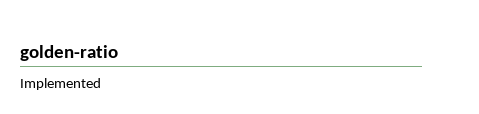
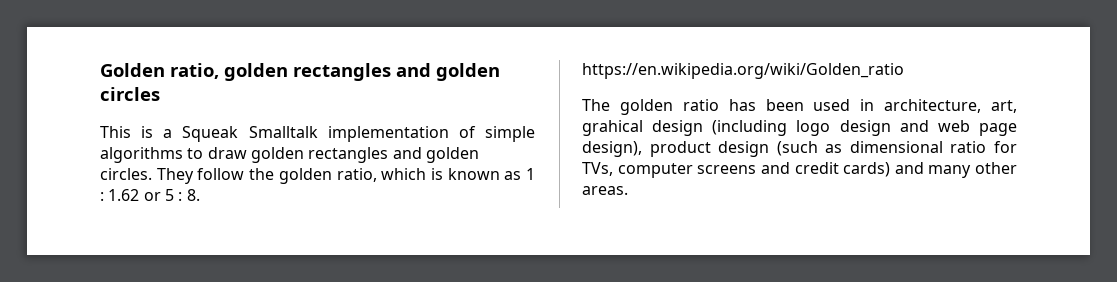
[20,45,118,61] [20,78,101,90] golden-ratio // Implemented -> [100,63,500,81] [100,87,160,101] [100,126,535,142] [100,147,479,163] [100,168,535,184] [100,189,200,201] [582,63,904,79] [582,99,1017,115] [582,120,1017,136] [582,141,1017,157] [582,162,1017,178] [582,186,628,195] Golden ratio, golden rectangles and golden circles // This is a Squeak Smalltalk implementation of simple algorithms to draw golden rectangles and golden circles. They follow the golden ratio, which is known as 1 : 1.62 or 5 : 8. // https://en.wikipedia.org/wiki/Golden_ratio // The golden ratio has been used in architecture, art, grahical design (including logo design and web page design), product design (such as dimensional ratio for TVs, computer screens and credit cards) and many other areas.

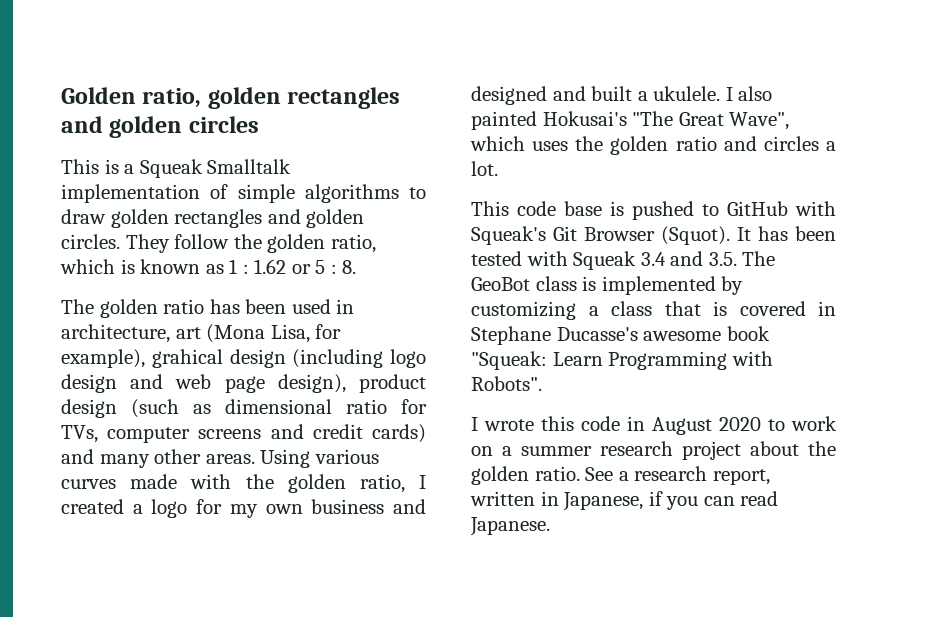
[582,63,904,79] // https://en.wikipedia.org/wiki/Golden_ratio -> (357, 267) none
[991,100,1017,113] art, -> [175,324,342,343] [61,349,145,368] art (Mona Lisa, for example),
(628, 190) none -> [260,449,379,468] [61,474,426,493] [61,499,427,518] [471,86,773,105] [471,111,790,130] [470,136,836,155] [471,161,498,176] [471,201,836,220] [471,226,836,245] [471,251,776,270] [471,276,744,295] [471,301,836,320] [471,326,770,345] [471,351,773,370] [471,376,542,391] [471,416,837,435] [471,441,836,460] [471,466,770,485] [470,491,779,511] [470,517,550,536] Using various curves made with the golden ratio, I created a logo for my own business and designed and built a ukulele. I also painted Hokusai's "The Great Wave", which uses the golden ratio and circles a lot. // This code base is pushed to GitHub with Squeak's Git Browser (Squot). It has been tested with Squeak 3.4 and 3.5. The GeoBot class is implemented by customizing a class that is covered in Stephane Ducasse's awesome book "Squeak: Learn Programming with Robots". // I wrote this code in August 2020 to work on a summer research project about the golden ratio. See a research report, written in Japanese, if you can read Japanese.

